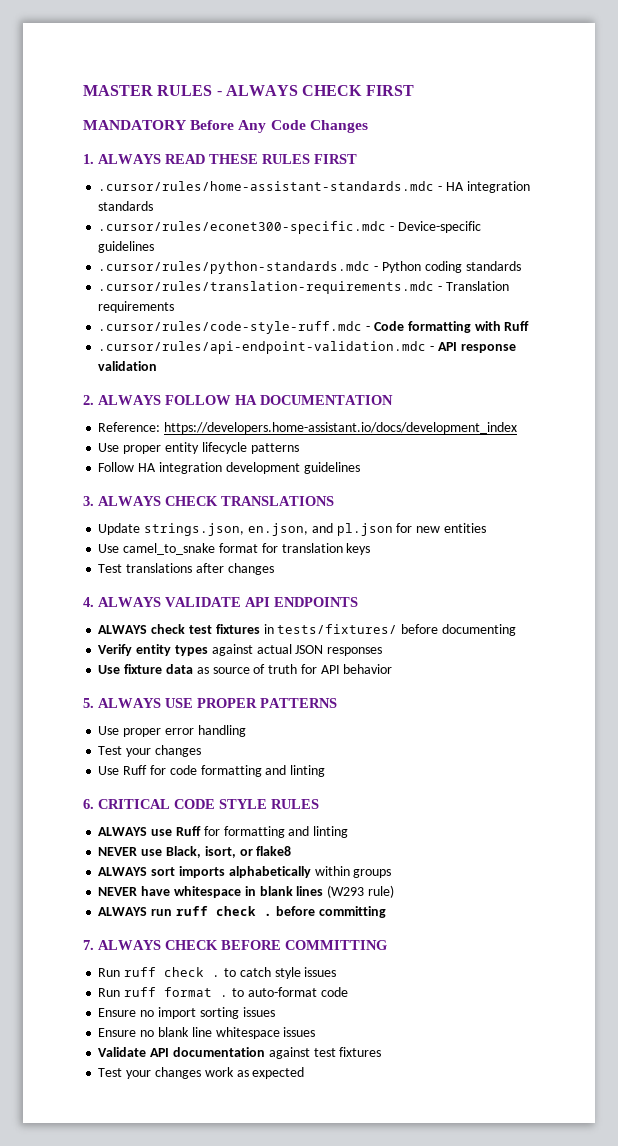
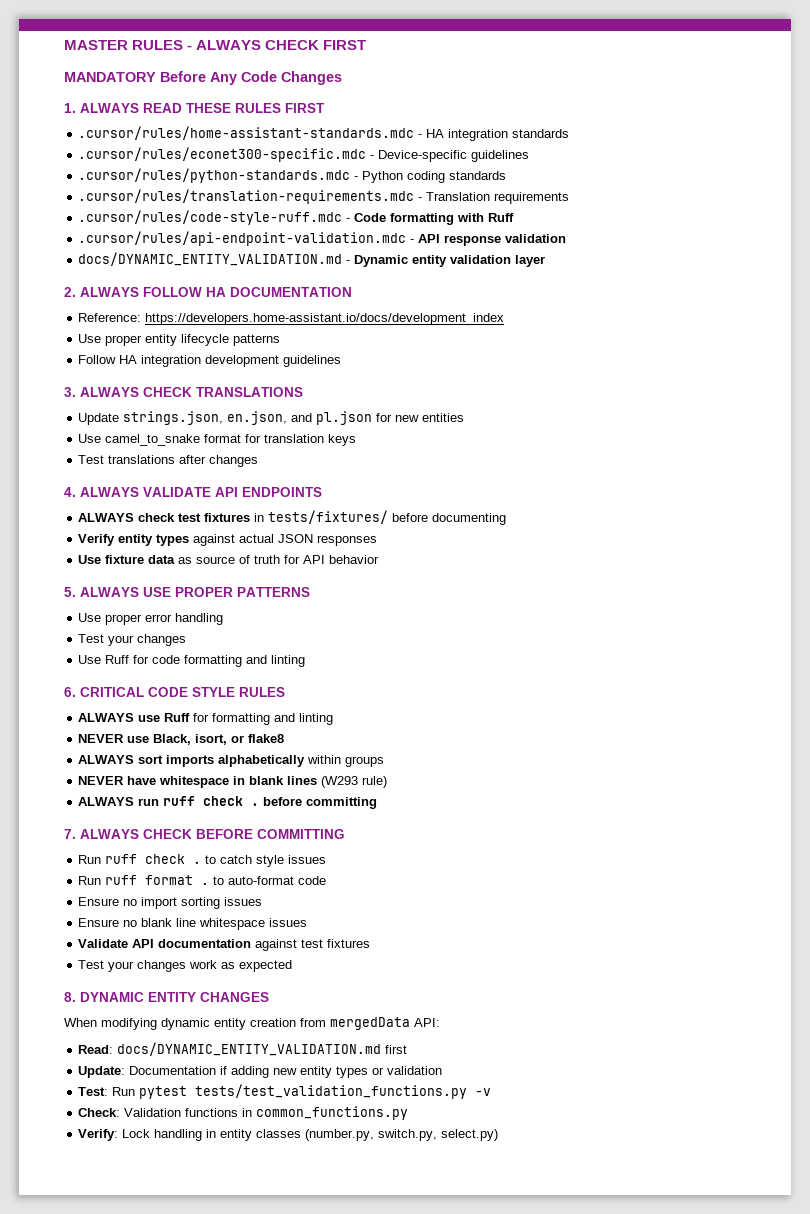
(158, 366) none -> [78,252,546,267] // docs/DYNAMIC_ENTITY_VALIDATION.md - Dynamic entity validation layer
(305, 1073) none -> [64,992,269,1002] [64,1017,440,1030] [78,1042,408,1056] [78,1066,443,1078] [78,1084,492,1099] [78,1106,409,1120] [78,1129,499,1141] // 8. DYNAMIC ENTITY CHANGES // When modifying dynamic entity creation from mergedData API: // Read: docs/DYNAMIC_ENTITY_VALIDATION.md first // Update: Documentation if adding new entity types or validation // Test: Run pytest tests/test_validation_functions.py -v // Check: Validation functions in common_functions.py // Verify: Lock handling in entity classes (number.py, switch.py, select.py)

